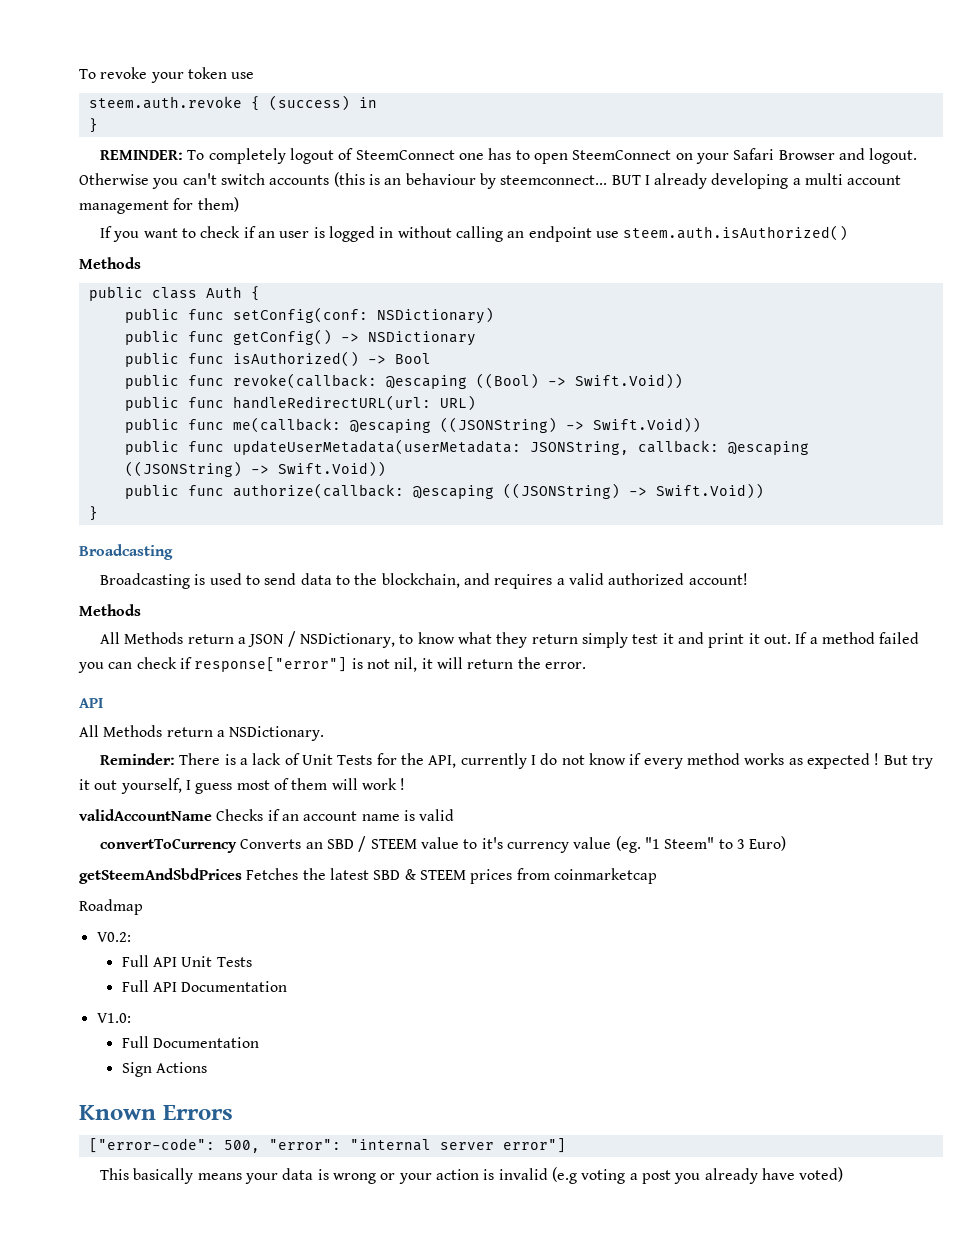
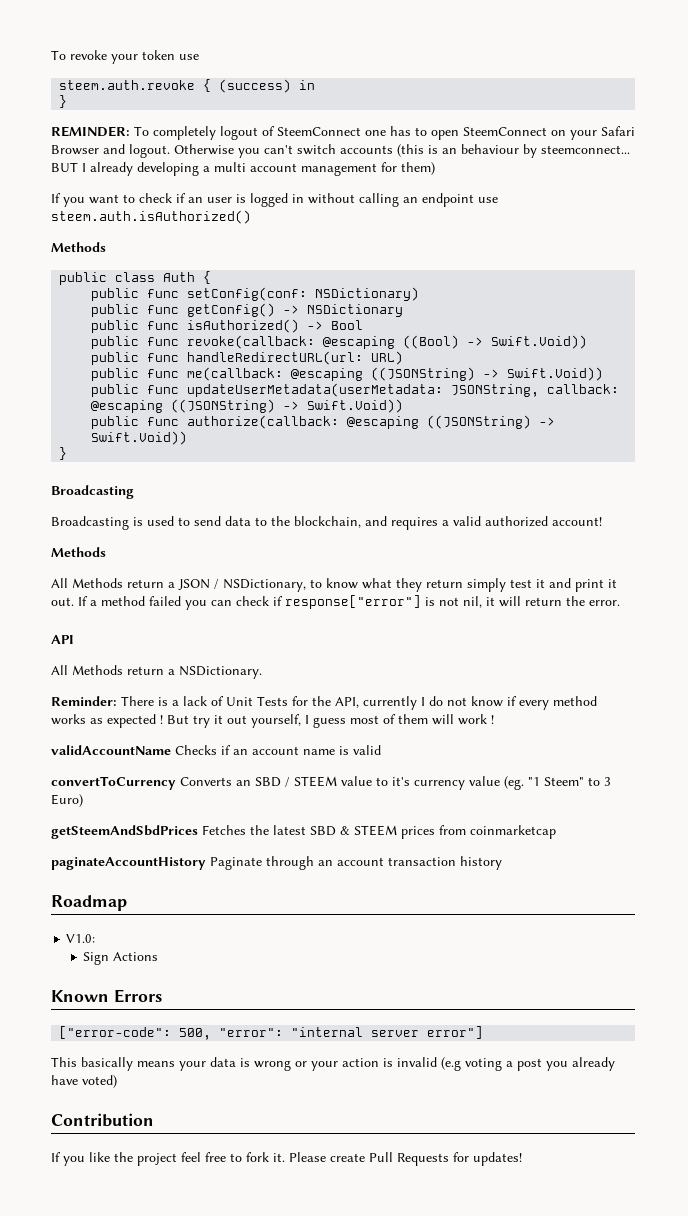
[79,899,143,915] [96,932,131,942] [121,955,252,967] [121,980,288,992] Roadmap // V0.2: // Full API Unit Tests // Full API Documentation -> [51,856,502,870] [51,895,127,911] paginateAccountHistory Paginate through an account transaction history // Roadmap
[121,1036,260,1048] // Full Documentation -> (96, 938) none
(844, 1174) none -> [51,1113,154,1127] [51,1152,522,1166] // Contribution // If you like the project feel free to fork it. Please create Pull Requests for updates!

